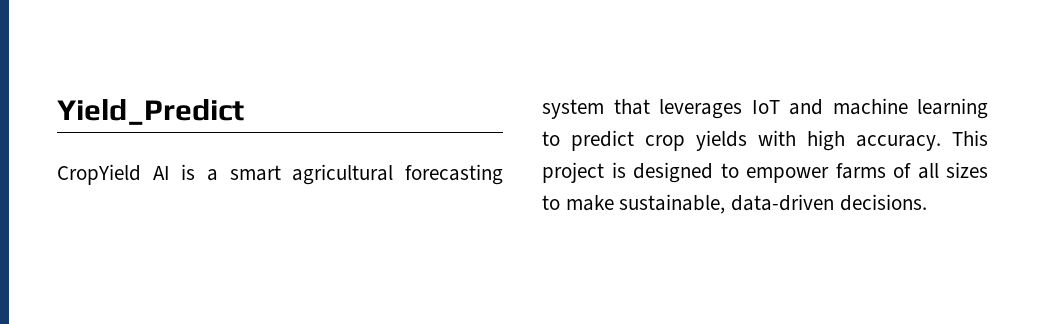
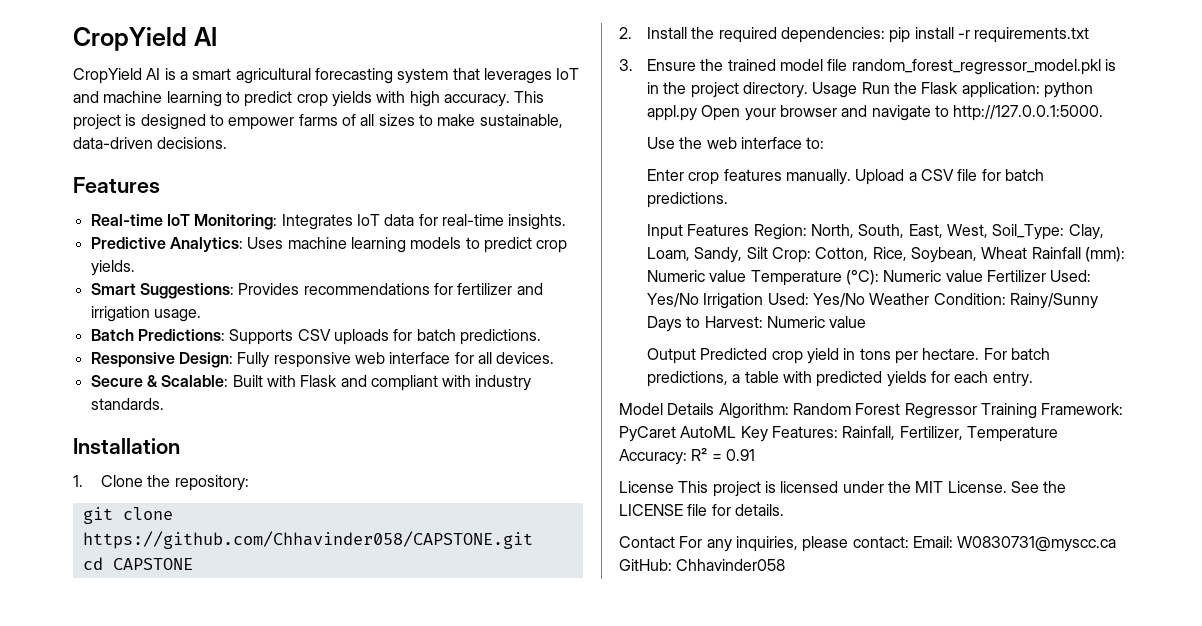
[57,99,244,125] Yield_Predict -> [73,27,217,51] CropYield AI
(927, 202) none -> [73,177,160,193] [90,214,567,230] [90,237,568,253] [90,260,135,276] [90,283,543,299] [90,306,201,322] [90,329,541,345] [90,352,555,368] [90,375,532,391] [90,398,164,410] [73,438,180,454] [73,475,249,491] [82,507,173,524] [82,531,533,549] [82,557,193,570] [619,27,1090,43] [619,59,1116,75] [646,82,1093,98] [646,105,1104,121] [646,137,825,149] [646,169,1044,185] [646,192,728,208] [646,224,1104,240] [646,247,1125,263] [646,270,1092,286] [646,293,1098,309] [646,316,867,332] [646,348,1050,364] [646,371,1033,387] [619,403,1124,419] [619,426,1058,442] [619,447,755,465] [619,481,1067,497] [619,504,784,516] [619,536,1117,552] [619,559,786,571] // Features // Real-time IoT Monitoring: Integrates IoT data for real-time insights. // Predictive Analytics: Uses machine learning models to predict crop yields. // Smart Suggestions: Provides recommendations for fertilizer and irrigation usage. // Batch Predictions: Supports CSV uploads for batch predictions. // Responsive Design: Fully responsive web interface for all devices. // Secure & Scalable: Built with Flask and compliant with industry standards. // Installation // 1. Clone the repository: // git clone https://github.com/Chhavinder058/CAPSTONE.git // cd CAPSTONE // 2. Install the required dependencies: pip install -r requirements.txt // 3. Ensure the trained model file random_forest_regressor_model.pkl is in the project directory. Usage Run the Flask application: python appl.py Open your browser and navigate to http://127.0.0.1:5000. // Use the web interface to: // Enter crop features manually. Upload a CSV file for batch predictions. // Input Features Region: North, South, East, West, Soil_Type: Clay, Loam, Sandy, Silt Crop: Cotton, Rice, Soybean, Wheat Rainfall (mm): Numeric value Temperature (°C): Numeric value Fertilizer Used: Yes/No Irrigation Used: Yes/No Weather Condition: Rainy/Sunny Days to Harvest: Numeric value // Output Predicted crop yield in tons per hectare. For batch predictions, a table with predicted yields for each entry. // Model Details Algorithm: Random Forest Regressor Training Framework: PyCaret AutoML Key Features: Rainfall, Fertilizer, Temperature Accuracy: R² = 0.91 // License This project is licensed under the MIT License. See the LICENSE file for details. // Contact For any inquiries, please contact: Email: W0830731@myscc.ca GitHub: Chhavinder058

